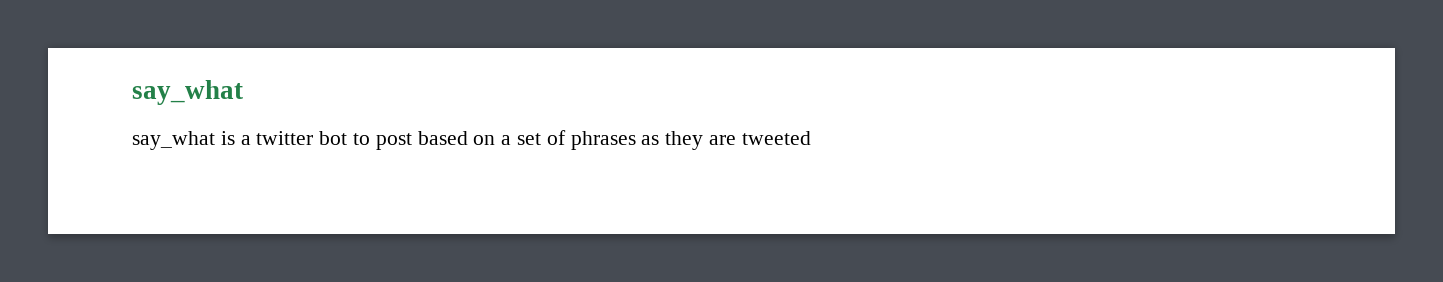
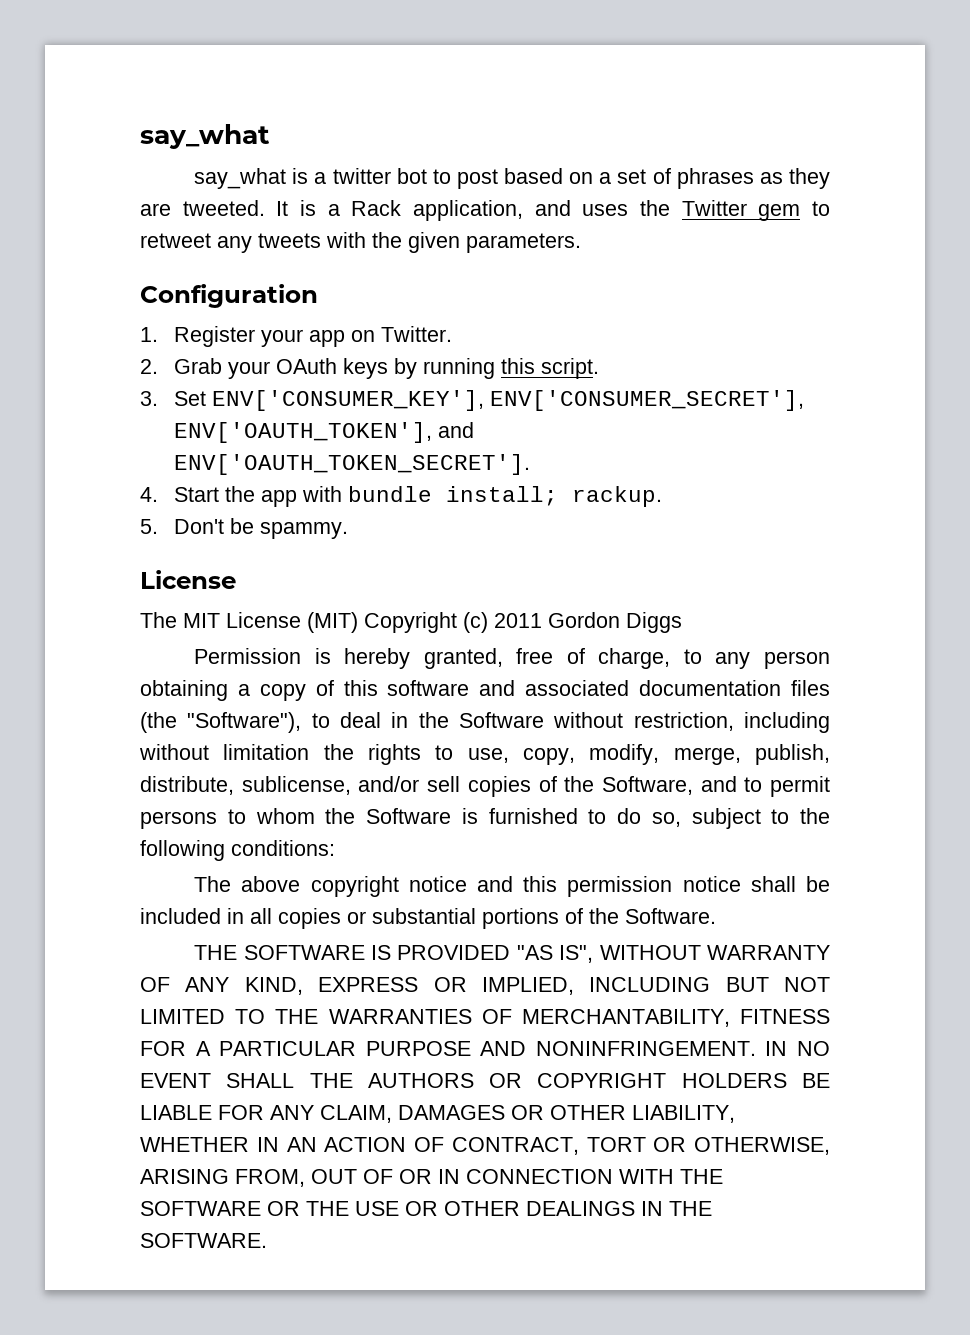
[741,131,811,145] tweeted -> [182,200,830,221] [140,232,581,253] [140,284,318,308] [140,326,453,347] [140,358,600,379] [140,390,805,411] [174,422,475,443] [174,454,531,475] [140,486,663,507] [140,518,349,539] [140,570,236,589] [140,612,682,633] [194,648,831,669] [140,680,831,701] [140,712,830,733] [139,744,830,765] [140,776,830,797] [140,808,830,829] [140,840,335,861] [194,876,830,897] [140,908,716,929] [194,945,830,963] [140,977,830,995] [140,1009,830,1027] [140,1041,830,1056] [140,1073,830,1088] [140,1105,735,1123] [140,1137,830,1155] [140,1169,723,1187] [140,1201,712,1216] [140,1233,267,1248] tweeted. It is a Rack application, and uses the Twitter gem to retweet any tweets with the given parameters. // Configuration // 1. Register your app on Twitter. // 2. Grab your OAuth keys by running this script. // 3. Set ENV['CONSUMER_KEY'], ENV['CONSUMER_SECRET'], ENV['OAUTH_TOKEN'], and ENV['OAUTH_TOKEN_SECRET']. // 4. Start the app with bundle install; rackup. // 5. Don't be spammy. // License // The MIT License (MIT) Copyright (c) 2011 Gordon Diggs // Permission is hereby granted, free of charge, to any person obtaining a copy of this software and associated documentation files (the "Software"), to deal in the Software without restriction, including without limitation the rights to use, copy, modify, merge, publish, distribute, sublicense, and/or sell copies of the Software, and to permit persons to whom the Software is furnished to do so, subject to the following conditions: // The above copyright notice and this permission notice shall be included in all copies or substantial portions of the Software. // THE SOFTWARE IS PROVIDED "AS IS", WITHOUT WARRANTY OF ANY KIND, EXPRESS OR IMPLIED, INCLUDING BUT NOT LIMITED TO THE WARRANTIES OF MERCHANTABILITY, FITNESS FOR A PARTICULAR PURPOSE AND NONINFRINGEMENT. IN NO EVENT SHALL THE AUTHORS OR COPYRIGHT HOLDERS BE LIABLE FOR ANY CLAIM, DAMAGES OR OTHER LIABILITY, WHETHER IN AN ACTION OF CONTRACT, TORT OR OTHERWISE, ARISING FROM, OUT OF OR IN CONNECTION WITH THE SOFTWARE OR THE USE OR OTHER DEALINGS IN THE SOFTWARE.

